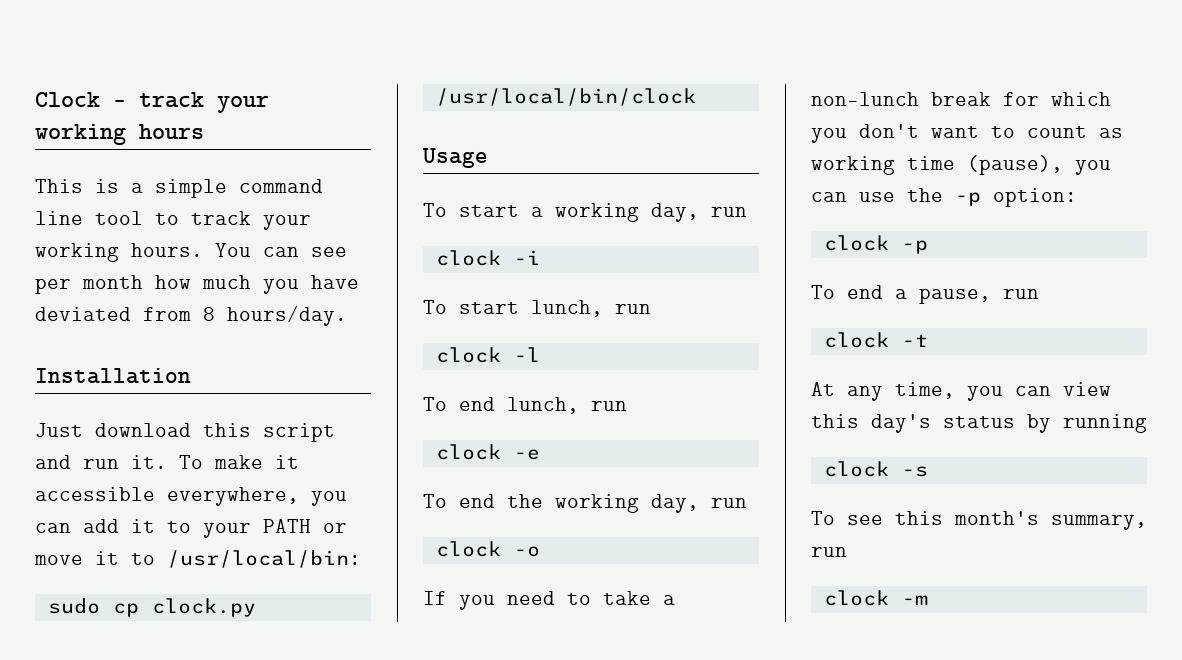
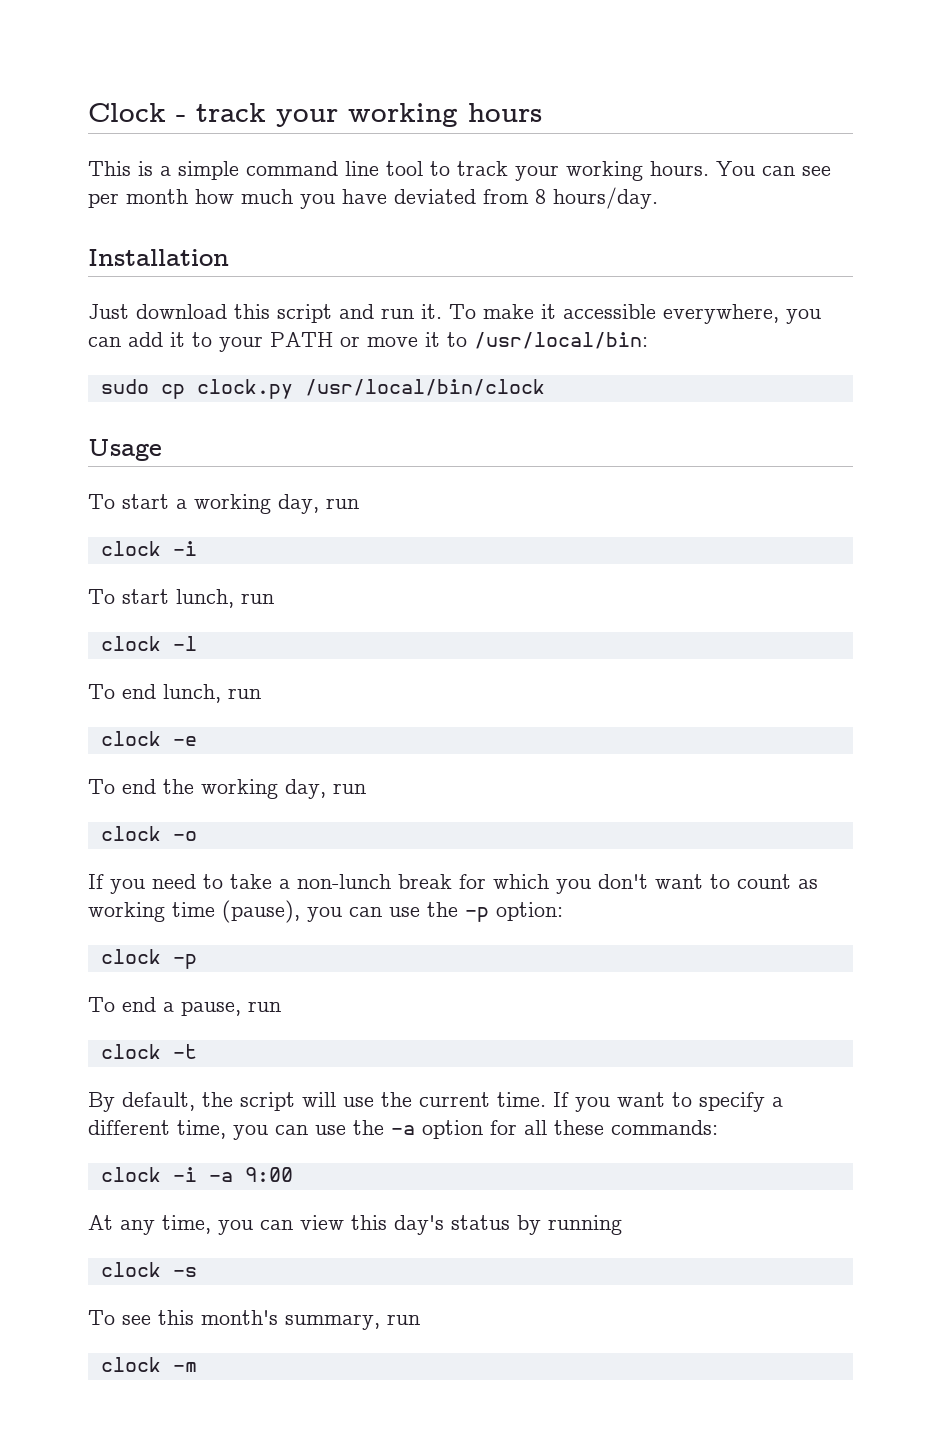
(928, 340) none -> [88,1092,783,1112] [88,1120,718,1140] [100,1167,293,1182] // By default, the script will use the current time. If you want to specify a different time, you can use the -a option for all these commands: // clock -i -a 9:00

